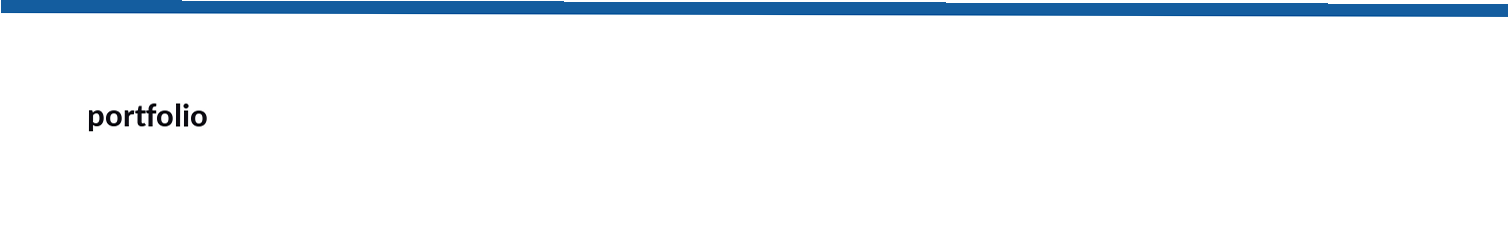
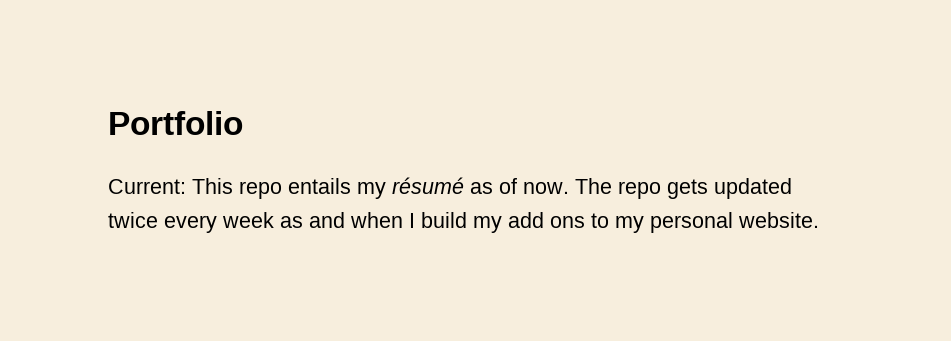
[86,103,209,132] portfolio -> [108,111,243,135] [108,177,792,199] [108,212,819,233] Portfolio // Current: This repo entails my résumé as of now. The repo gets updated twice every week as and when I build my add ons to my personal website.

